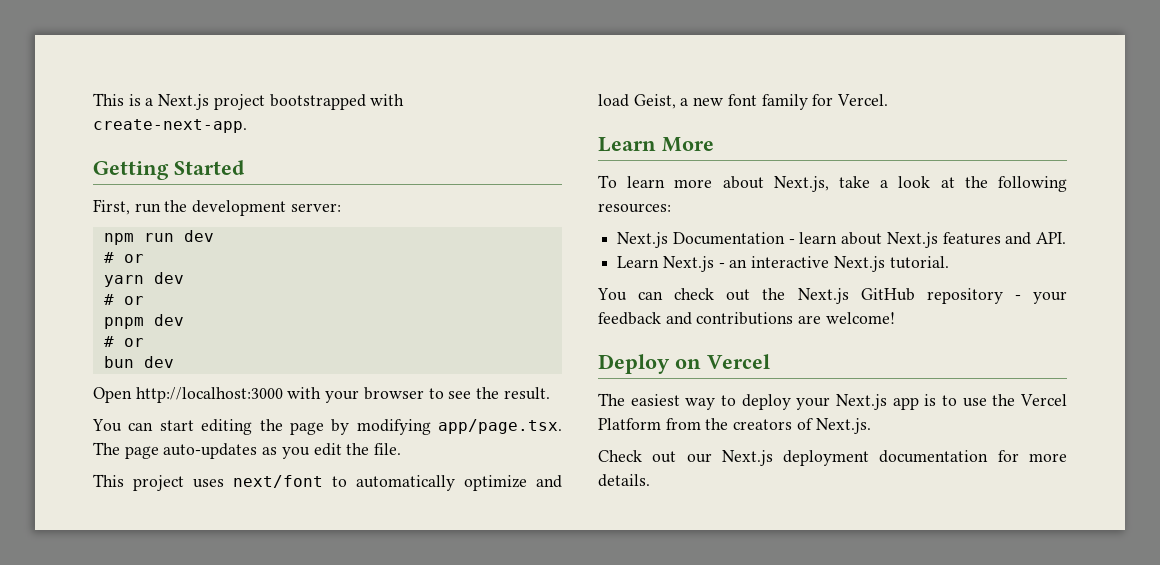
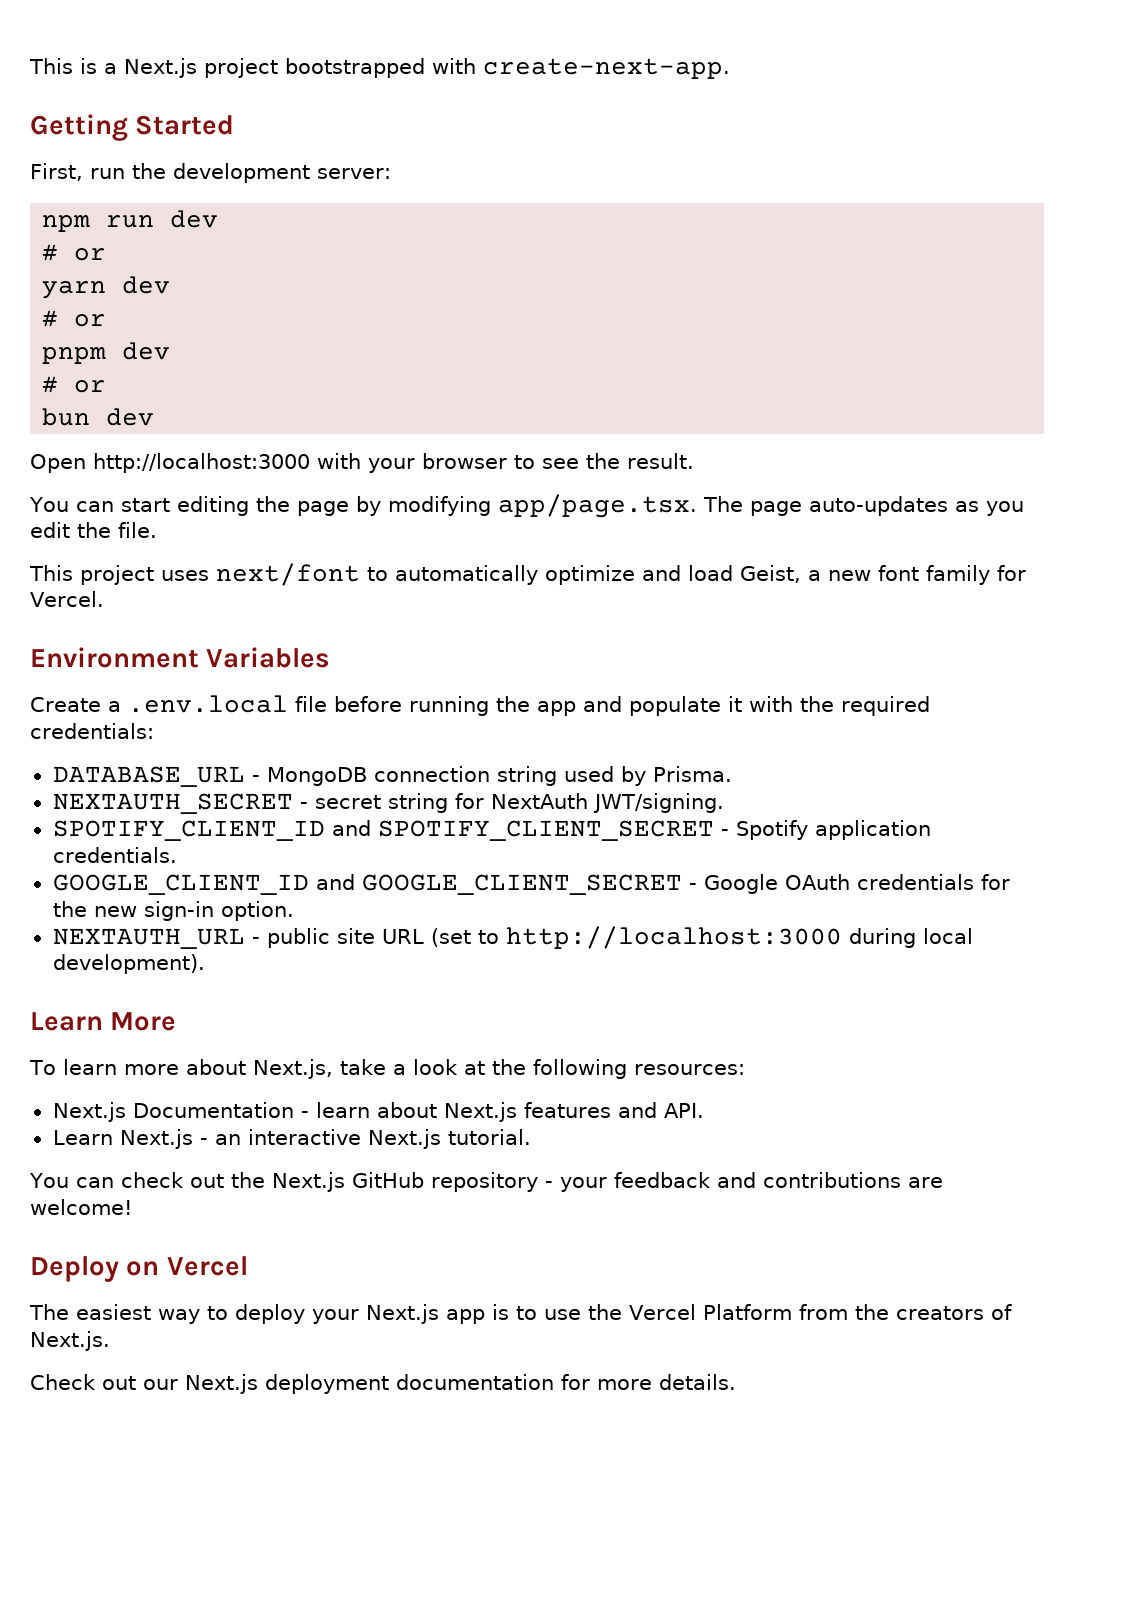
(889, 100) none -> [30,647,331,668] [30,695,930,716] [30,723,154,739] [52,766,732,787] [52,793,724,814] [52,820,931,841] [52,847,177,863] [52,874,1010,895] [52,901,294,921] [52,926,973,949] [52,954,205,974] // Environment Variables // Create a .env.local file before running the app and populate it with the required credentials: // DATABASE_URL - MongoDB connection string used by Prisma. // NEXTAUTH_SECRET - secret string for NextAuth JWT/signing. // SPOTIFY_CLIENT_ID and SPOTIFY_CLIENT_SECRET - Spotify application credentials. // GOOGLE_CLIENT_ID and GOOGLE_CLIENT_SECRET - Google OAuth credentials for the new sign-in option. // NEXTAUTH_URL - public site URL (set to http://localhost:3000 during local development).

